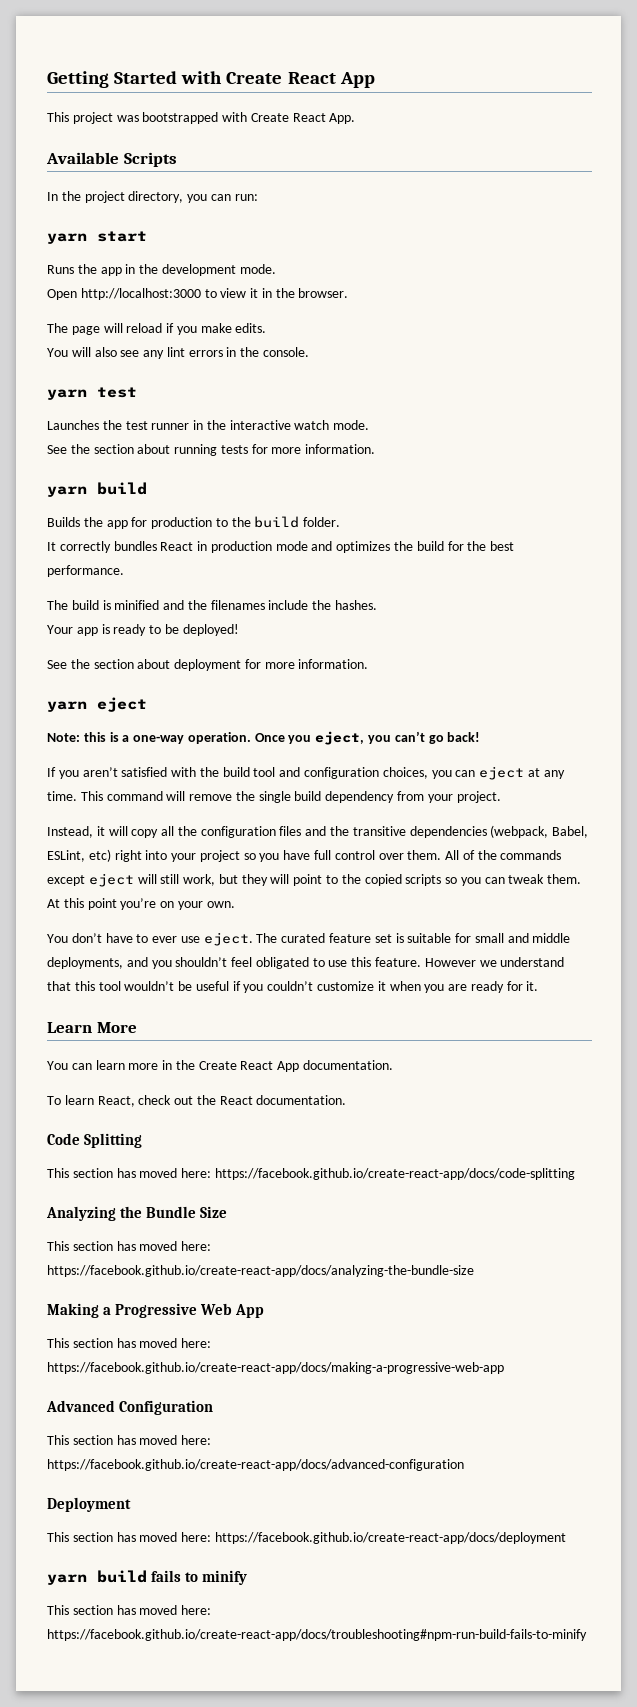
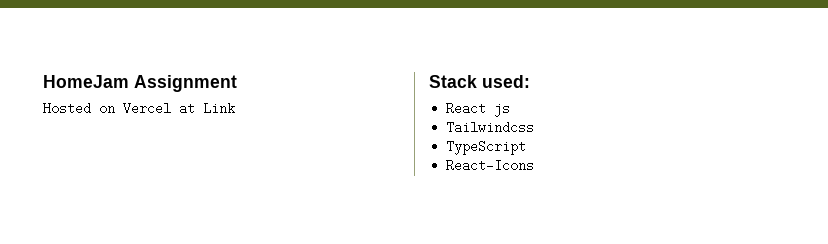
[47,71,375,88] [47,112,356,124] [46,152,177,167] [47,191,258,203] [47,231,147,244] [47,264,276,276] [47,288,349,300] [47,323,267,335] [47,347,310,359] [47,387,137,400] [47,420,370,430] [47,444,376,456] [47,482,147,497] [47,516,341,529] [47,541,515,553] [47,565,124,577] [47,600,378,610] [47,624,239,636] [47,659,369,671] [47,697,147,712] [47,731,481,745] [47,766,565,780] [47,791,501,803] [47,825,589,838] [47,849,562,862] [47,873,582,887] [47,898,235,910] [47,932,571,946] [47,957,565,969] [47,981,539,993] [47,1022,137,1033] [47,1060,394,1072] [47,1095,347,1107] [47,1133,143,1148] [47,1168,575,1180] [46,1206,228,1221] [47,1241,212,1251] [47,1265,474,1277] [47,1303,265,1318] [47,1338,212,1348] [47,1362,504,1374] [46,1400,214,1415] [47,1435,212,1445] [47,1459,464,1471] [47,1497,131,1512] [47,1532,566,1544] [47,1570,248,1585] [47,1605,212,1615] [47,1629,587,1641] Getting Started with Create React App // This project was bootstrapped with Create React App. // Available Scripts // In the project directory, you can run: // yarn start // Runs the app in the development mode. // Open http://localhost:3000 to view it in the browser. // The page will reload if you make edits. // You will also see any lint errors in the console. // yarn test // Launches the test runner in the interactive watch mode. // See the section about running tests for more information. // yarn build // Builds the app for production to the build folder. // It correctly bundles React in production mode and optimizes the build for the best performance. // The build is minified and the filenames include the hashes. // Your app is ready to be deployed! // See the section about deployment for more information. // yarn eject // Note: this is a one-way operation. Once you eject, you can’t go back! // If you aren’t satisfied with the build tool and configuration choices, you can eject at any time. This command will remove the single build dependency from your project. // Instead, it will copy all the configuration files and the transitive dependencies (webpack, Babel, ESLint, etc) right into your project so you have full control over them. All of the commands except eject will still work, but they will point to the copied scripts so you can tweak them. At this point you’re on your own. // You don’t have to ever use eject. The curated feature set is suitable for small and middle deployments, and you shouldn’t feel obligated to use this feature. However we understand that this tool wouldn’t be useful if you couldn’t customize it when you are ready for it. // Learn More // You can learn more in the Create React App documentation. // To learn React, check out the React documentation. // Code Splitting // This section has moved here: https://facebook.github.io/create-react-app/docs/code-splitting // Analyzing the Bundle Size // This section has moved here: https://facebook.github.io/create-react-app/docs/analyzing-the-bundle-size // Making a Progressive Web App // This section has moved here: https://facebook.github.io/create-react-app/docs/making-a-progressive-web-app // Advanced Configuration // This section has moved here: https://facebook.github.io/create-react-app/docs/advanced-configuration // Deployment // This section has moved here: https://facebook.github.io/create-react-app/docs/deployment // yarn build fails to minify // This section has moved here: https://facebook.github.io/create-react-app/docs/troubleshooting#npm-run-build-fails-to-minify -> [43,75,237,92] [43,102,235,115] [429,75,530,88] [446,102,511,117] [446,121,535,134] [446,140,527,155] [446,159,535,172] HomeJam Assignment // Hosted on Vercel at Link // Stack used: // React js // Tailwindcss // TypeScript // React-Icons

